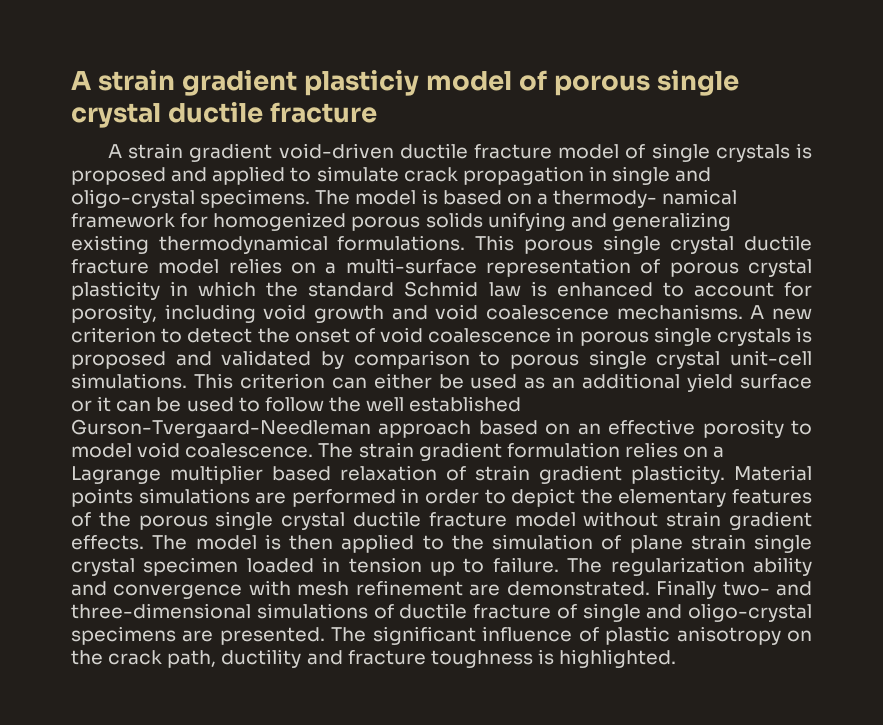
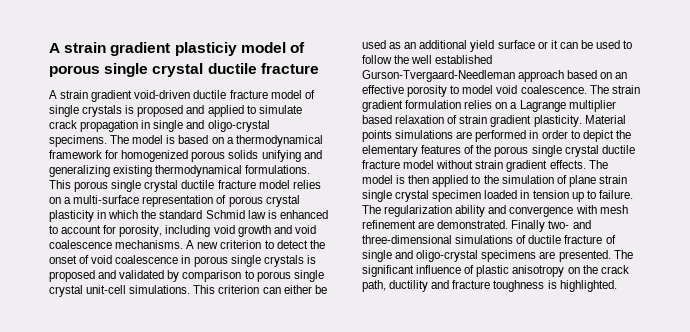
[553,189,738,208] thermody- namical -> [235,135,323,147] thermodynamical

